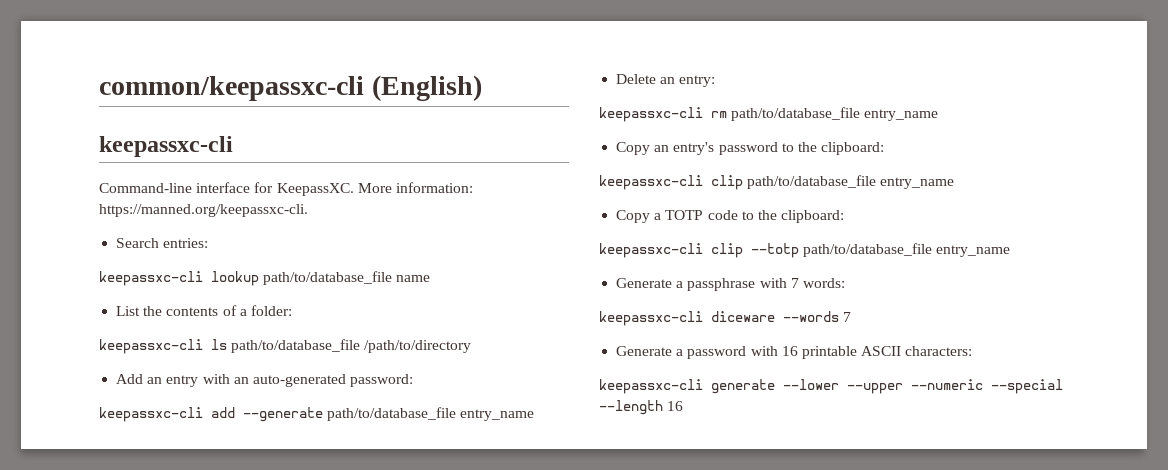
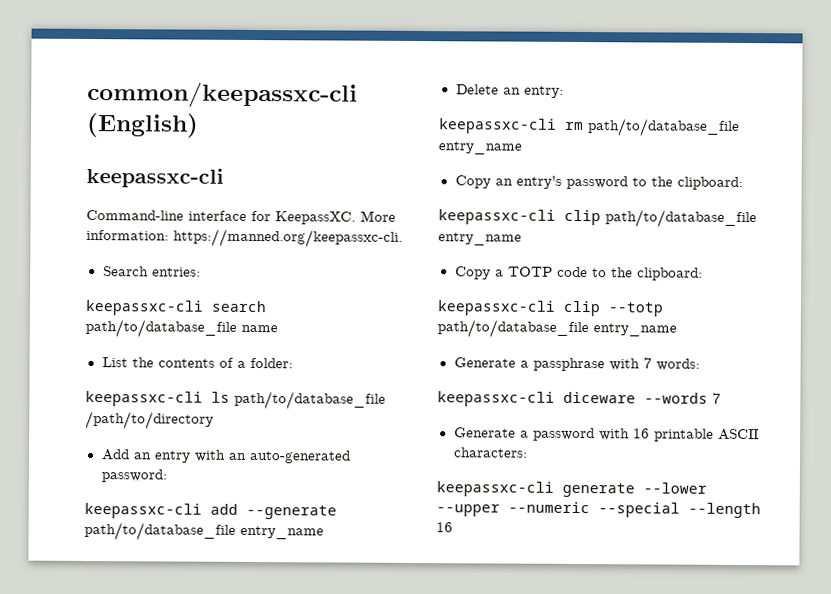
[211,271,259,286] lookup -> [211,300,266,313] search

